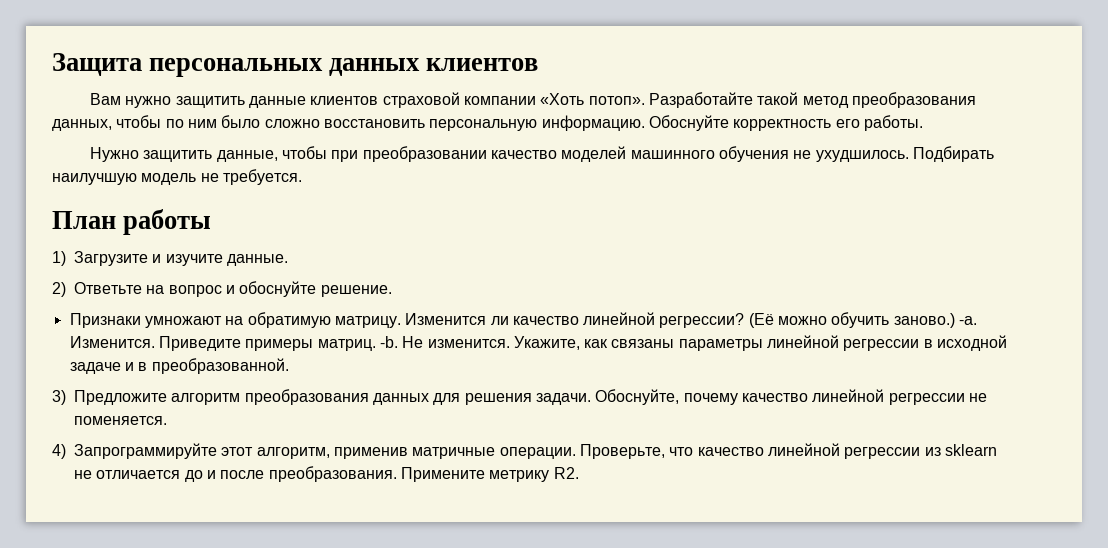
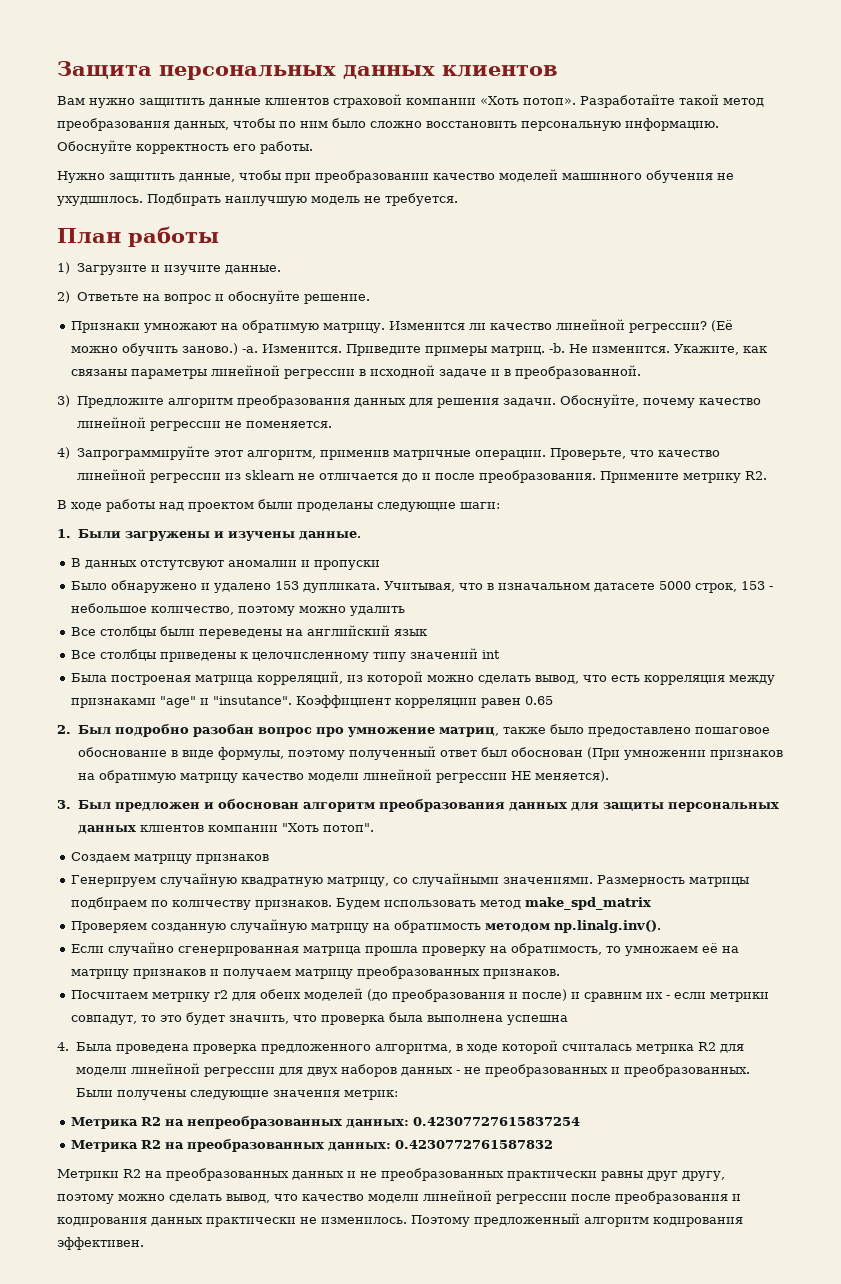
(579, 473) none -> [57,499,500,512] [57,529,361,541] [71,558,381,570] [71,580,774,593] [71,603,406,616] [71,625,428,639] [71,648,501,662] [71,671,776,685] [71,695,554,708] [57,723,770,737] [77,746,783,760] [77,769,609,783] [57,798,779,812] [77,823,374,834] [71,852,270,864] [71,873,750,887] [71,897,652,910] [71,919,662,933] [71,942,740,956] [71,966,561,979] [71,988,770,1002] [71,1012,569,1025] [57,1040,744,1054] [75,1063,750,1077] [75,1088,398,1100] [71,1115,581,1129] [71,1138,554,1152] [57,1168,725,1181] [57,1190,741,1204] [57,1213,743,1227] [57,1237,144,1250] // В ходе работы над проектом были проделаны следующие шаги: // 1. Были загружены и изучены данные. // В данных отстутсвуют аномалии и пропуски // Было обнаружено и удалено 153 дупликата. Учитывая, что в изначальном датасете 5000 строк, 153 - небольшое количество, поэтому можно удалить // Все столбцы были переведены на английский язык // Все столбцы приведены к целочисленному типу значений int // Была построеная матрица корреляций, из которой можно сделать вывод, что есть корреляция между признаками "age" и "insutance". Коэффициент корреляции равен 0.65 // 2. Был подробно разобан вопрос про умножение матриц, также было предоставлено пошаговое обоснование в виде формулы, поэтому полученный ответ был обоснован (При умножении признаков на обратимую матрицу качество модели линейной регрессии НЕ меняется). // 3. Был предложен и обоснован алгоритм преобразования данных для защиты персональных данных клиентов компании "Хоть потоп". // Создаем матрицу признаков // Генерируем случайную квадратную матрицу, со случайными значениями. Размерность матрицы подбираем по количеству признаков. Будем использовать метод make_spd_matrix // Проверяем созданную случайную матрицу на обратимость методом np.linalg.inv(). // Если случайно сгенерированная матрица прошла проверку на обратимость, то умножаем её на матрицу признаков и получаем матрицу преобразованных признаков. // Посчитаем метрику r2 для обеих моделей (до преобразования и после) и сравним их - если метрики совпадут, то это будет значить, что проверка была выполнена успешна // 4. Была проведена проверка предложенного алгоритма, в ходе которой считалась метрика R2 для модели линейной регрессии для двух наборов данных - не преобразованных и преобразованных. Были получены следующие значения метрик: // Метрика R2 на непреобразованных данных: 0.42307727615837254 // Метрика R2 на преобразованных данных: 0.4230772761587832 // Метрики R2 на преобразованных данных и не преобразованных практически равны друг другу, поэтому можно сделать вывод, что качество модели линейной регрессии после преобразования и кодирования данных практически не изменилось. Поэтому предложенный алгоритм кодирования эффективен.

